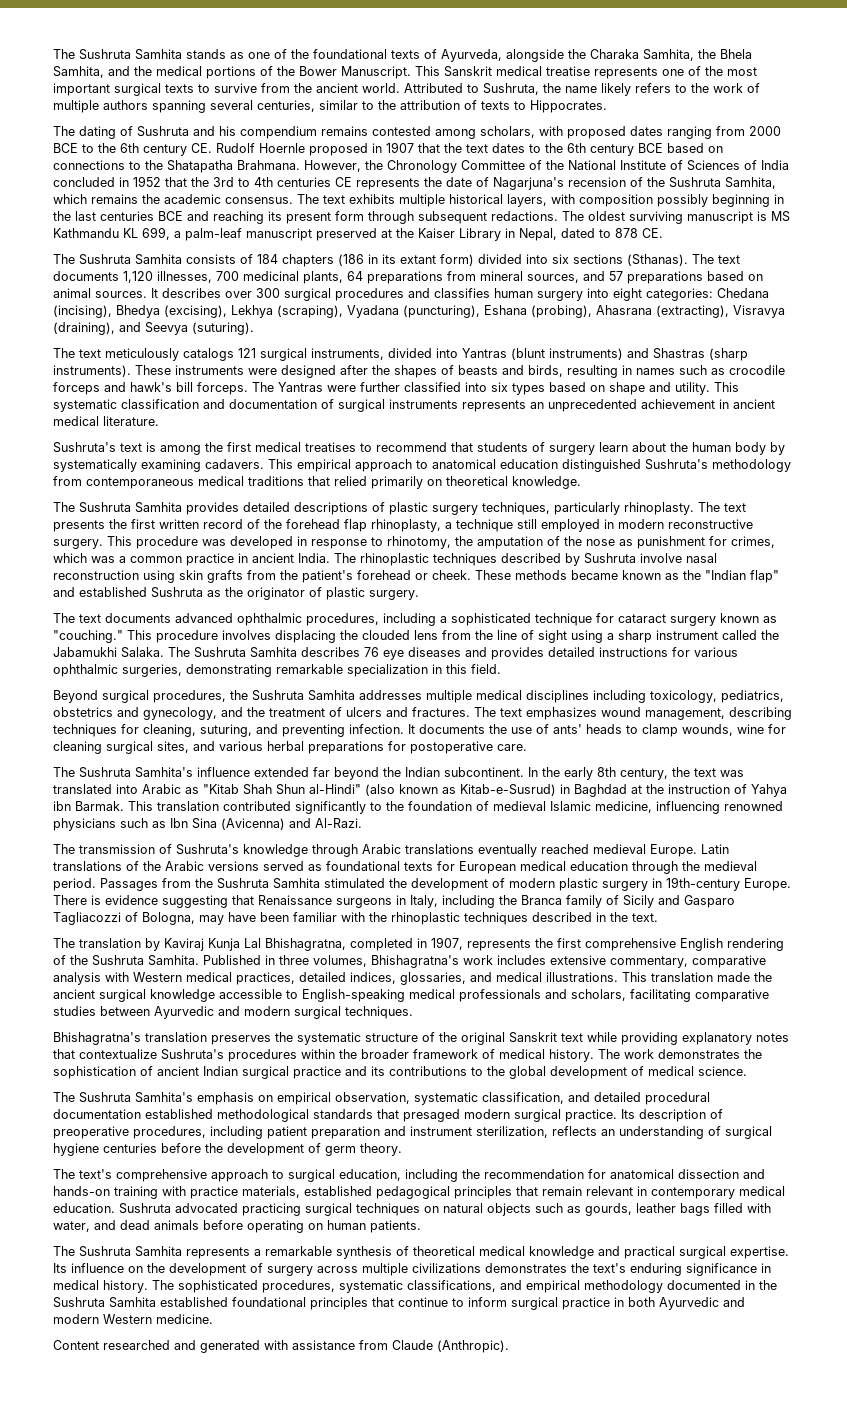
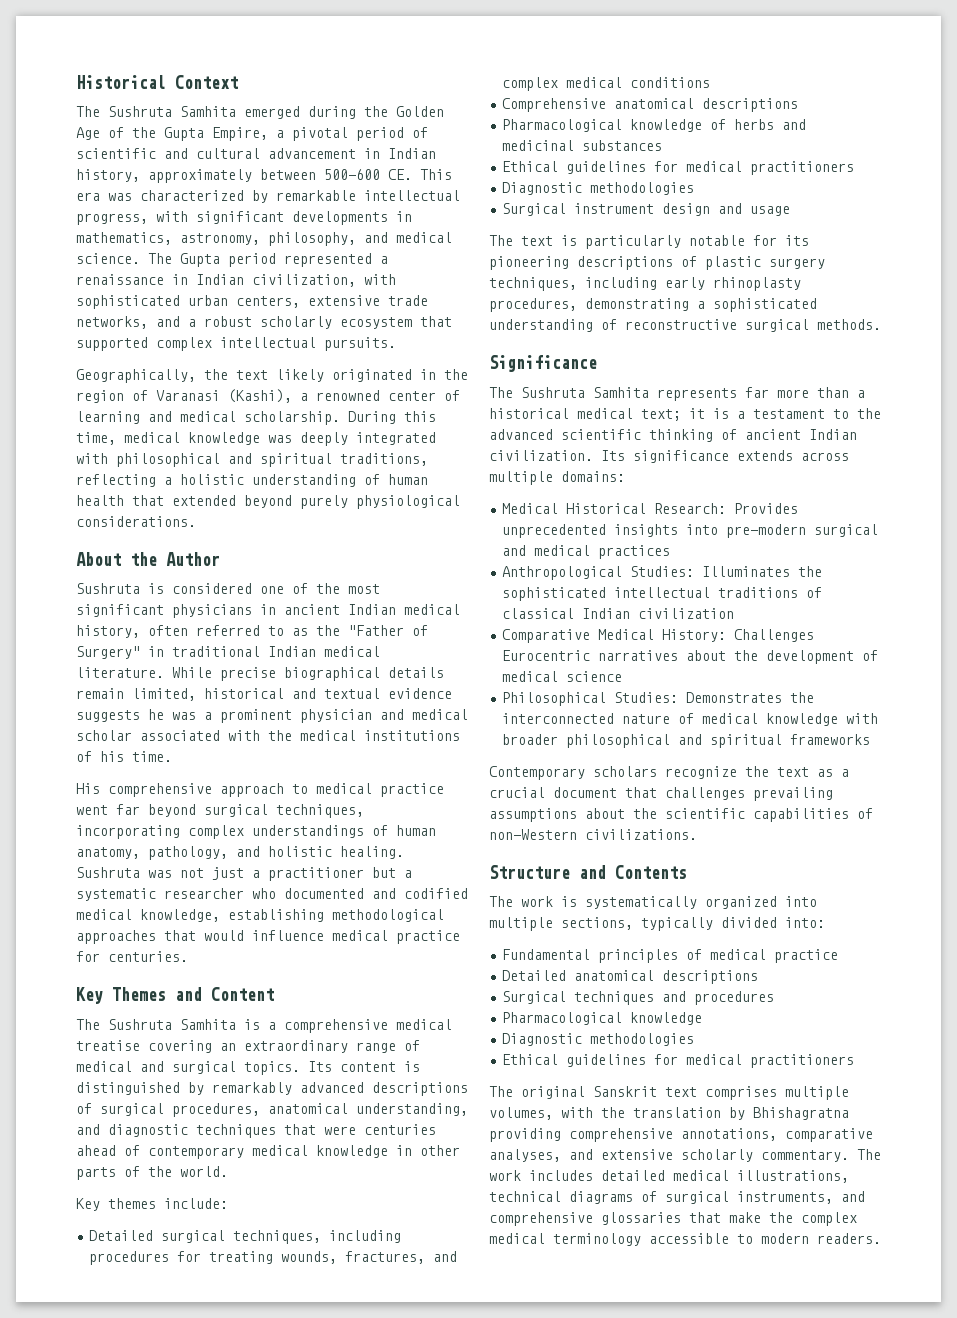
[53,49,752,62] [53,66,757,79] [53,83,760,96] [53,100,607,113] [53,126,781,139] [53,142,723,156] [53,160,789,173] [53,176,776,190] [53,194,784,207] [53,211,790,224] [53,227,663,241] [53,254,740,267] [53,271,763,284] [53,288,769,301] [53,305,785,318] [53,322,254,335] [53,348,748,361] [53,365,785,378] [53,382,739,395] [53,399,775,412] [53,416,159,426] [53,442,785,455] [53,459,791,472] [53,476,581,489] [53,502,290,515] The Sushruta Samhita stands as one of the foundational texts of Ayurveda, alongside the Charaka Samhita, the Bhela Samhita, and the medical portions of the Bower Manuscript. This Sanskrit medical treatise represents one of the most important surgical texts to survive from the ancient world. Attributed to Sushruta, the name likely refers to the work of multiple authors spanning several centuries, similar to the attribution of texts to Hippocrates. // The dating of Sushruta and his compendium remains contested among scholars, with proposed dates ranging from 2000 BCE to the 6th century CE. Rudolf Hoernle proposed in 1907 that the text dates to the 6th century BCE based on connections to the Shatapatha Brahmana. However, the Chronology Committee of the National Institute of Sciences of India concluded in 1952 that the 3rd to 4th centuries CE represents the date of Nagarjuna's recension of the Sushruta Samhita, which remains the academic consensus. The text exhibits multiple historical layers, with composition possibly beginning in the last centuries BCE and reaching its present form through subsequent redactions. The oldest surviving manuscript is MS Kathmandu KL 699, a palm-leaf manuscript preserved at the Kaiser Library in Nepal, dated to 878 CE. // The Sushruta Samhita consists of 184 chapters (186 in its extant form) divided into six sections (Sthanas). The text documents 1,120 illnesses, 700 medicinal plants, 64 preparations from mineral sources, and 57 preparations based on animal sources. It describes over 300 surgical procedures and classifies human surgery into eight categories: Chedana (incising), Bhedya (excising), Lekhya (scraping), Vyadana (puncturing), Eshana (probing), Ahasrana (extracting), Visravya (draining), and Seevya (suturing). // The text meticulously catalogs 121 surgical instruments, divided into Yantras (blunt instruments) and Shastras (sharp instruments). These instruments were designed after the shapes of beasts and birds, resulting in names such as crocodile forceps and hawk's bill forceps. The Yantras were further classified into six types based on shape and utility. This systematic classification and documentation of surgical instruments represents an unprecedented achievement in ancient medical literature. // Sushruta's text is among the first medical treatises to recommend that students of surgery learn about the human body by systematically examining cadavers. This empirical approach to anatomical education distinguished Sushruta's methodology from contemporaneous medical traditions that relied primarily on theoretical knowledge. // The Sushruta Samhita provides detailed -> [76,75,238,89] [76,106,444,119] [76,127,428,141] [76,148,436,159] [76,169,452,183] [76,190,460,203] [76,211,412,225] [76,232,452,246] [76,253,388,267] [76,274,396,287] [76,295,428,309] [76,316,452,329] [76,337,396,351] [76,369,468,383] [76,389,460,403] [76,411,436,425] [76,432,436,446] [76,453,428,467] [76,474,428,487] [76,495,460,509] [76,516,196,527] [76,552,220,566] [76,583,380,594] [76,604,460,618] [76,625,428,638] [76,646,380,659] [76,667,444,681] [76,688,452,701] [76,709,468,723] [76,730,460,741] [76,751,172,762] [76,783,444,797] [76,804,364,818] [76,825,436,839] [76,846,404,860] [76,867,412,881] [76,888,468,901] [76,909,444,922] [76,930,460,944] [76,951,188,962] [76,987,274,1004] [76,1019,452,1033] [76,1040,420,1053] [76,1061,420,1075] [76,1082,468,1096] [76,1103,468,1117] [76,1124,436,1138] [76,1145,460,1159] [76,1166,228,1180] [76,1198,228,1211] [89,1230,402,1244] [89,1251,458,1265] [502,77,711,91] [502,98,799,112] [502,119,807,132] [502,140,663,151] [502,161,855,175] [502,182,695,195] [502,203,791,216] [489,235,809,249] [489,256,569,270] Historical Context // The Sushruta Samhita emerged during the Golden Age of the Gupta Empire, a pivotal period of scientific and cultural advancement in Indian history, approximately between 500-600 CE. This era was characterized by remarkable intellectual progress, with significant developments in mathematics, astronomy, philosophy, and medical science. The Gupta period represented a renaissance in Indian civilization, with sophisticated urban centers, extensive trade networks, and a robust scholarly ecosystem that supported complex intellectual pursuits. // Geographically, the text likely originated in the region of Varanasi (Kashi), a renowned center of learning and medical scholarship. During this time, medical knowledge was deeply integrated with philosophical and spiritual traditions, reflecting a holistic understanding of human health that extended beyond purely physiological considerations. // About the Author // Sushruta is considered one of the most significant physicians in ancient Indian medical history, often referred to as the "Father of Surgery" in traditional Indian medical literature. While precise biographical details remain limited, historical and textual evidence suggests he was a prominent physician and medical scholar associated with the medical institutions of his time. // His comprehensive approach to medical practice went far beyond surgical techniques, incorporating complex understandings of human anatomy, pathology, and holistic healing. Sushruta was not just a practitioner but a systematic researcher who documented and codified medical knowledge, establishing methodological approaches that would influence medical practice for centuries. // Key Themes and Content // The Sushruta Samhita is a comprehensive medical treatise covering an extraordinary range of medical and surgical topics. Its content is distinguished by remarkably advanced descriptions of surgical procedures, anatomical understanding, and diagnostic techniques that were centuries ahead of contemporary medical knowledge in other parts of the world. // Key themes include: // Detailed surgical techniques, including procedures for treating wounds, fractures, and complex medical conditions // Comprehensive anatomical descriptions // Pharmacological knowledge of herbs and medicinal substances // Ethical guidelines for medical practitioners // Diagnostic methodologies // Surgical instrument design and usage // The text is particularly notable for its pioneering
[554,502,746,515] [53,519,753,532] [53,536,775,549] [53,553,717,566] [53,570,779,583] [53,587,419,600] [53,613,777,626] [53,630,779,643] [53,647,738,660] [53,664,501,677] [53,690,784,703] [53,707,792,720] [53,724,786,737] [53,741,527,754] [53,767,744,780] [53,784,787,797] [53,801,783,814] [53,818,362,831] [53,844,729,857] [53,861,757,874] [53,877,791,891] [53,895,735,908] [53,912,658,925] [53,937,784,951] [53,955,766,968] [53,972,772,985] [53,989,769,1002] [53,1006,413,1019] [53,1032,789,1045] [53,1049,762,1062] [53,1066,747,1079] [53,1092,710,1105] [53,1109,723,1122] [53,1126,772,1139] [53,1143,402,1156] [53,1169,765,1182] [53,1186,785,1199] [53,1203,771,1216] [53,1220,421,1233] [53,1246,789,1259] [53,1263,771,1276] [53,1280,777,1293] [53,1297,745,1310] [53,1314,213,1324] [53,1340,509,1353] particularly rhinoplasty. The text presents the first written record of the forehead flap rhinoplasty, a technique still employed in modern reconstructive surgery. This procedure was developed in response to rhinotomy, the amputation of the nose as punishment for crimes, which was a common practice in ancient India. The rhinoplastic techniques described by Sushruta involve nasal reconstruction using skin grafts from the patient's forehead or cheek. These methods became known as the "Indian flap" and established Sushruta as the originator of plastic surgery. // The text documents advanced ophthalmic procedures, including a sophisticated technique for cataract surgery known as "couching." This procedure involves displacing the clouded lens from the line of sight using a sharp instrument called the Jabamukhi Salaka. The Sushruta Samhita describes 76 eye diseases and provides detailed instructions for various ophthalmic surgeries, demonstrating remarkable specialization in this field. // Beyond surgical procedures, the Sushruta Samhita addresses multiple medical disciplines including toxicology, pediatrics, obstetrics and gynecology, and the treatment of ulcers and fractures. The text emphasizes wound management, describing techniques for cleaning, suturing, and preventing infection. It documents the use of ants' heads to clamp wounds, wine for cleaning surgical sites, and various herbal preparations for postoperative care. // The Sushruta Samhita's influence extended far beyond the Indian subcontinent. In the early 8th century, the text was translated into Arabic as "Kitab Shah Shun al-Hindi" (also known as Kitab-e-Susrud) in Baghdad at the instruction of Yahya ibn Barmak. This translation contributed significantly to the foundation of medieval Islamic medicine, influencing renowned physicians such as Ibn Sina (Avicenna) and Al-Razi. // The transmission of Sushruta's knowledge through Arabic translations eventually reached medieval Europe. Latin translations of the Arabic versions served as foundational texts for European medical education through the medieval period. Passages from the Sushruta Samhita stimulated the development of modern plastic surgery in 19th-century Europe. There is evidence suggesting that Renaissance surgeons in Italy, including the Branca family of Sicily and Gasparo Tagliacozzi of Bologna, may have been familiar with the rhinoplastic techniques described in the text. // The translation by Kaviraj Kunja Lal Bhishagratna, completed in 1907, represents the first comprehensive English rendering of the Sushruta Samhita. Published in three volumes, Bhishagratna's work includes extensive commentary, comparative analysis with Western medical practices, detailed indices, glossaries, and medical illustrations. This translation made the ancient surgical knowledge accessible to English-speaking medical professionals and scholars, facilitating comparative studies between Ayurvedic and modern surgical techniques. // Bhishagratna's translation preserves the systematic structure of the original Sanskrit text while providing explanatory notes that contextualize Sushruta's procedures within the broader framework of medical history. The work demonstrates the sophistication of ancient Indian surgical practice and its contributions to the global development of medical science. // The Sushruta Samhita's emphasis on empirical observation, systematic classification, and detailed procedural documentation established methodological standards that presaged modern surgical practice. Its description of preoperative procedures, including patient preparation and instrument sterilization, reflects an understanding of surgical hygiene centuries before the development of germ theory. // The text's comprehensive approach to surgical education, including the recommendation for anatomical dissection and hands-on training with practice materials, established pedagogical principles that remain relevant in contemporary medical education. Sushruta advocated practicing surgical techniques on natural objects such as gourds, leather bags filled with water, and dead animals before operating on human patients. // The Sushruta Samhita represents a remarkable synthesis of theoretical medical knowledge and practical surgical expertise. Its influence on the development of surgery across multiple civilizations demonstrates the text's enduring significance in medical history. The sophisticated procedures, systematic classifications, and empirical methodology documented in the Sushruta Samhita established foundational principles that continue to inform surgical practice in both Ayurvedic and modern Western medicine. // Content researched and generated with assistance from Claude (Anthropic). -> [585,277,801,291] [489,298,817,312] [489,319,881,332] [489,355,597,372] [489,387,865,401] [489,408,881,421] [489,429,857,442] [489,450,849,463] [489,471,625,485] [502,503,799,514] [502,524,879,538] [502,545,671,559] [502,566,823,580] [502,587,823,601] [502,608,735,619] [502,629,815,643] [502,650,879,664] [502,671,623,682] [502,692,815,706] [502,713,879,726] [502,734,871,748] [489,766,849,780] [489,787,833,801] [489,808,873,822] [489,829,697,840] [489,865,687,879] [489,896,817,909] [489,917,825,931] [502,949,839,963] [502,970,759,984] [502,991,775,1005] [502,1012,703,1025] [502,1033,695,1046] [502,1054,855,1068] [489,1086,849,1100] [489,1107,849,1120] [489,1128,873,1142] [489,1149,881,1162] [489,1170,849,1183] [489,1191,865,1204] [489,1212,857,1226] [489,1233,881,1246] including early rhinoplasty procedures, demonstrating a sophisticated understanding of reconstructive surgical methods. // Significance // The Sushruta Samhita represents far more than a historical medical text; it is a testament to the advanced scientific thinking of ancient Indian civilization. Its significance extends across multiple domains: // Medical Historical Research: Provides unprecedented insights into pre-modern surgical and medical practices // Anthropological Studies: Illuminates the sophisticated intellectual traditions of classical Indian civilization // Comparative Medical History: Challenges Eurocentric narratives about the development of medical science // Philosophical Studies: Demonstrates the interconnected nature of medical knowledge with broader philosophical and spiritual frameworks // Contemporary scholars recognize the text as a crucial document that challenges prevailing assumptions about the scientific capabilities of non-Western civilizations. // Structure and Contents // The work is systematically organized into multiple sections, typically divided into: // Fundamental principles of medical practice // Detailed anatomical descriptions // Surgical techniques and procedures // Pharmacological knowledge // Diagnostic methodologies // Ethical guidelines for medical practitioners // The original Sanskrit text comprises multiple volumes, with the translation by Bhishagratna providing comprehensive annotations, comparative analyses, and extensive scholarly commentary. The work includes detailed medical illustrations, technical diagrams of surgical instruments, and comprehensive glossaries that make the complex medical terminology accessible to modern readers.

